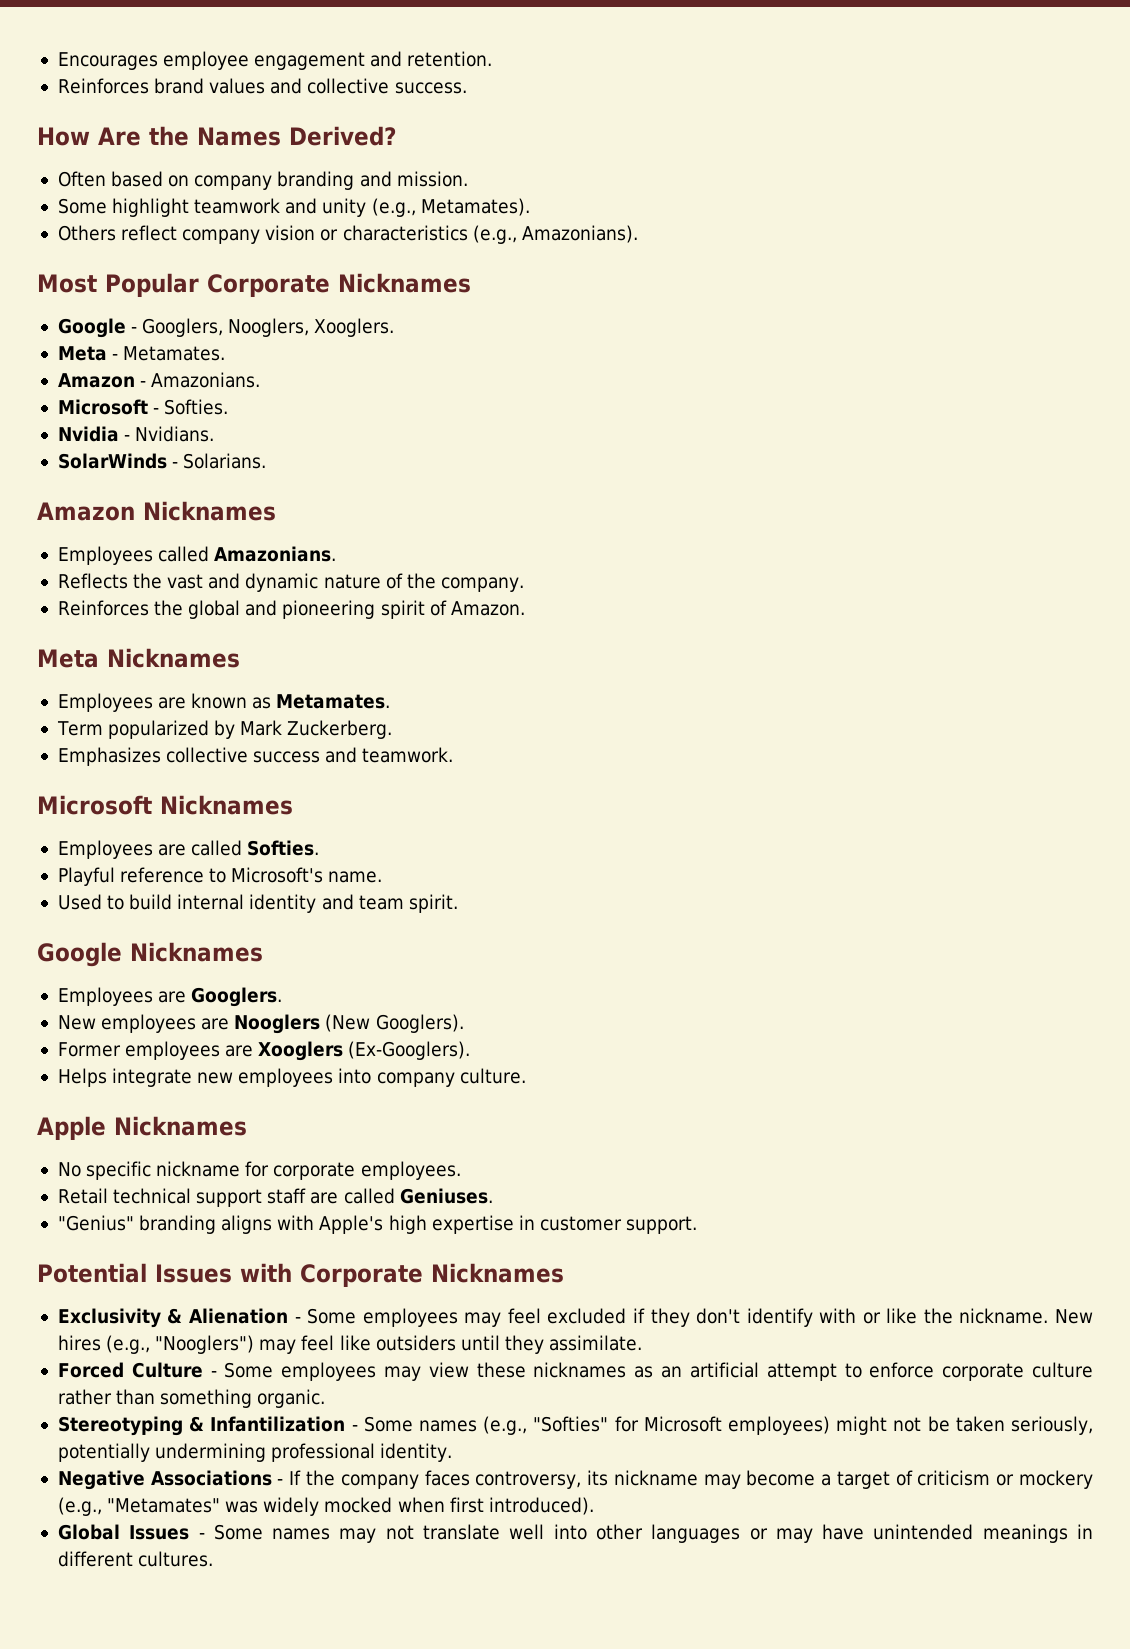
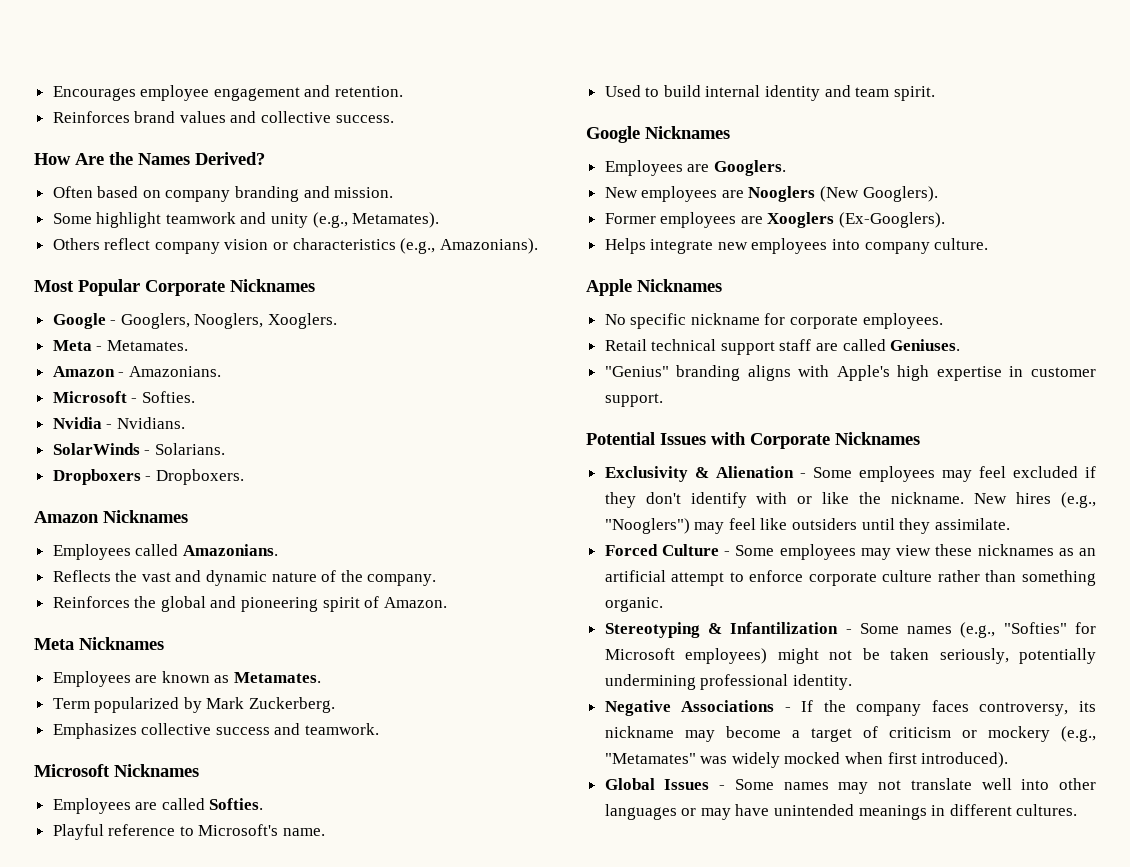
(267, 461) none -> [52,469,244,485] // Dropboxers - Dropboxers.

